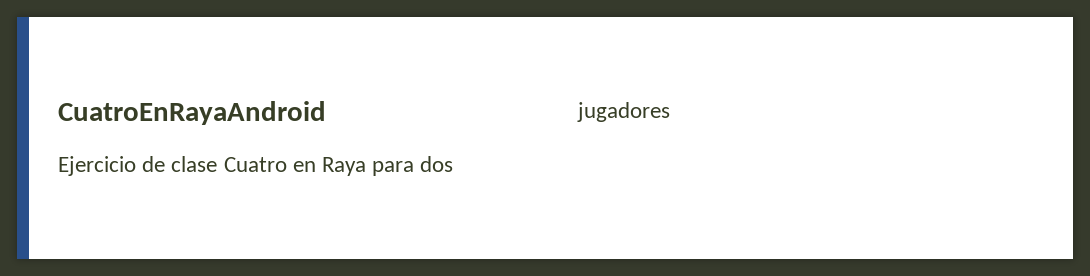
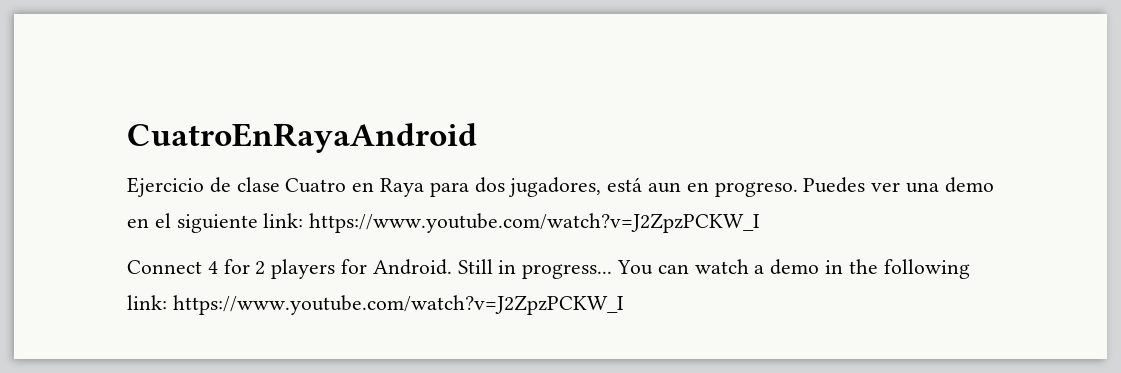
[577,102,670,122] jugadores -> [508,177,994,197] [127,213,761,233] [127,259,970,279] [127,295,624,315] jugadores, está aun en progreso. Puedes ver una demo en el siguiente link: https://www.youtube.com/watch?v=J2ZpzPCKW_I // Connect 4 for 2 players for Android. Still in progress... You can watch a demo in the following link: https://www.youtube.com/watch?v=J2ZpzPCKW_I

